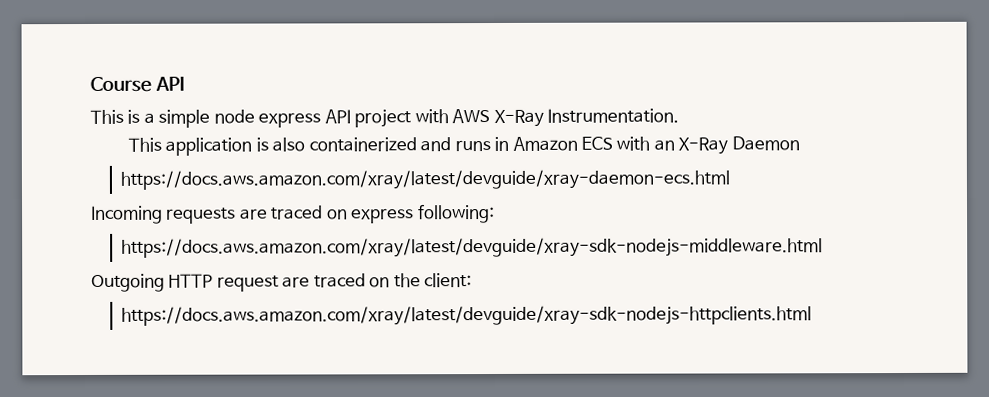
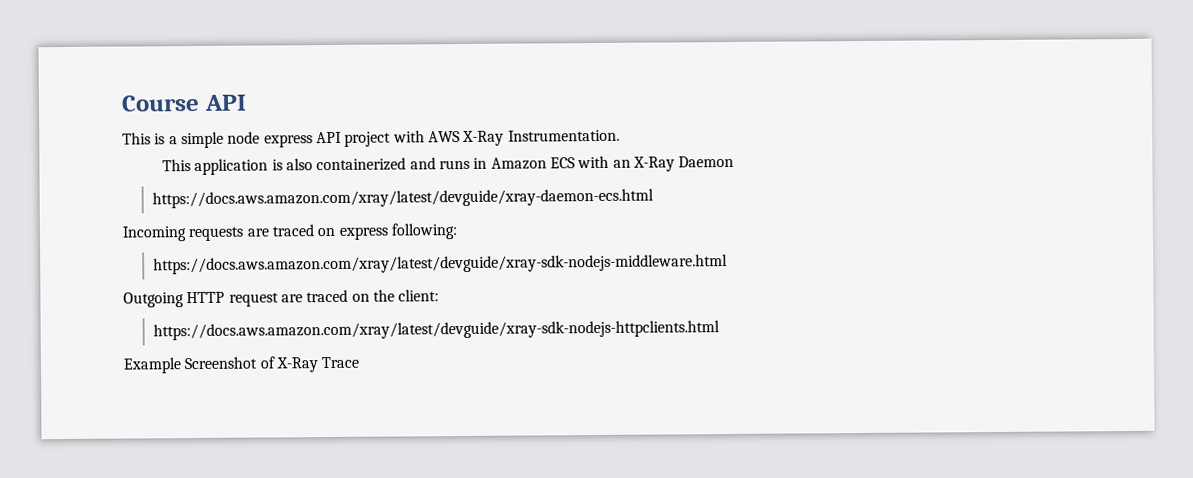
(813, 315) none -> [123,356,360,374] // Example Screenshot of X-Ray Trace

